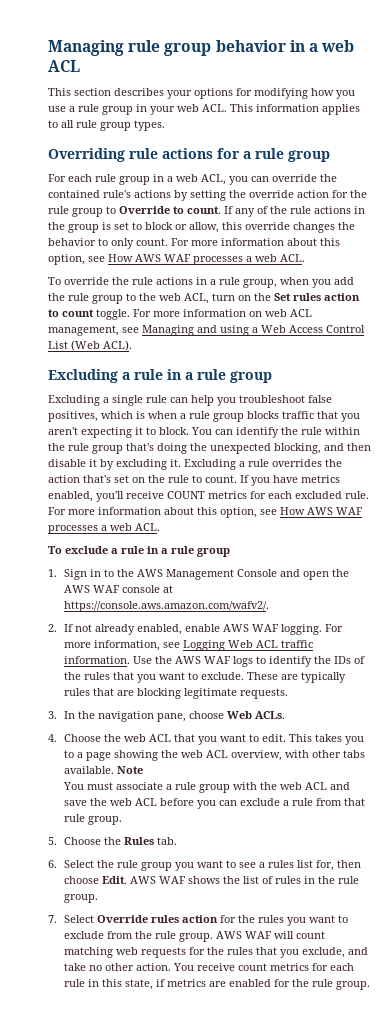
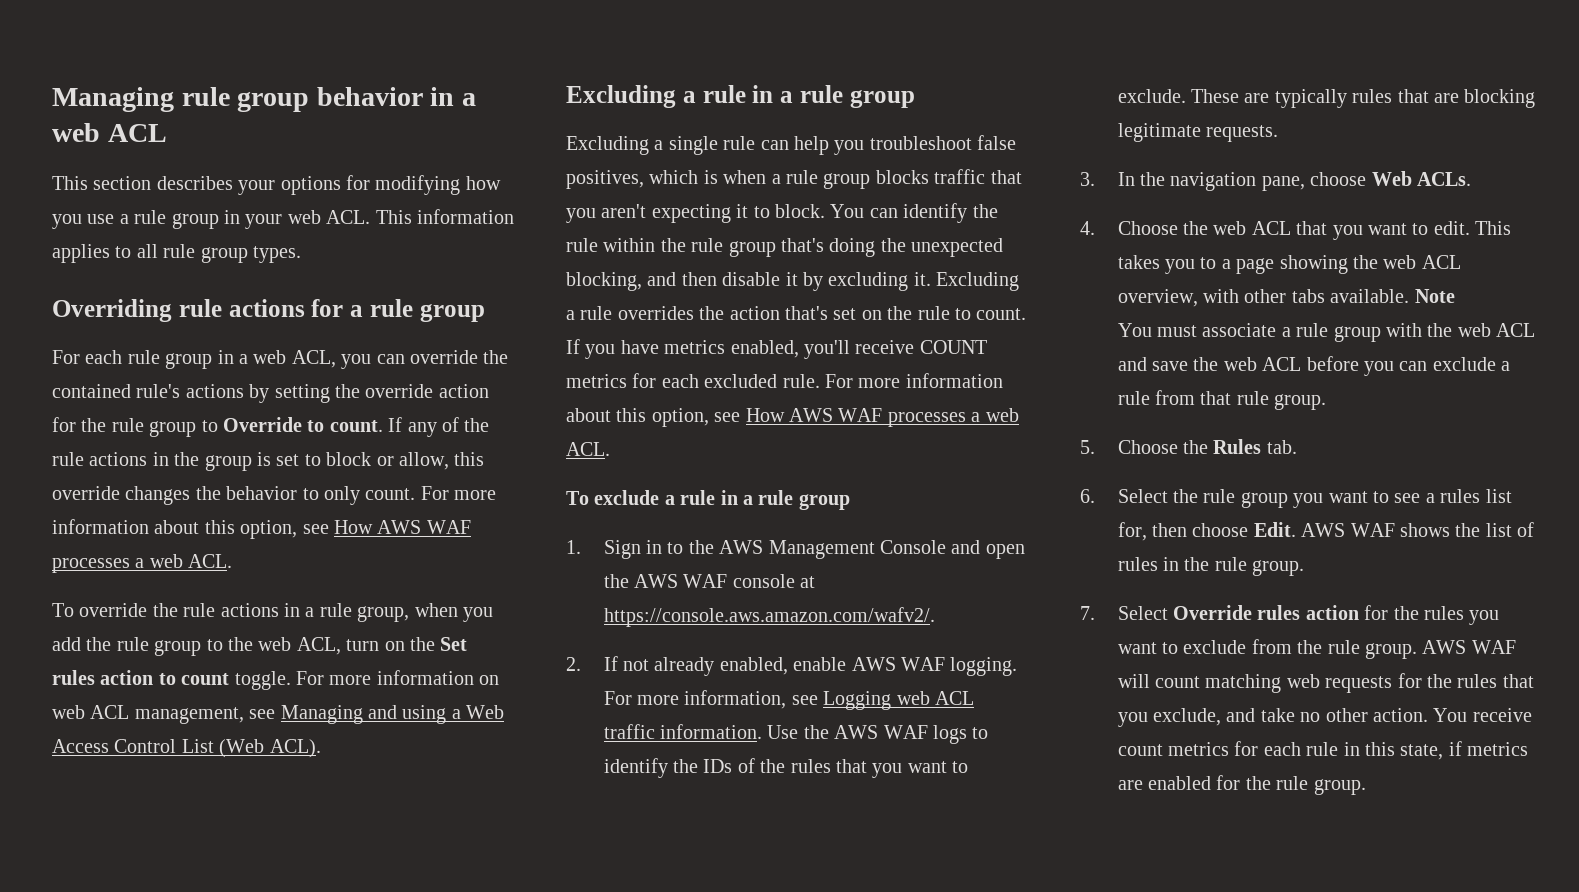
[227,640,253,648] Web -> [896,691,930,705] web

